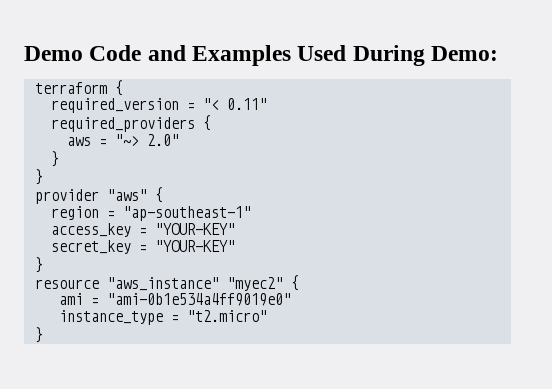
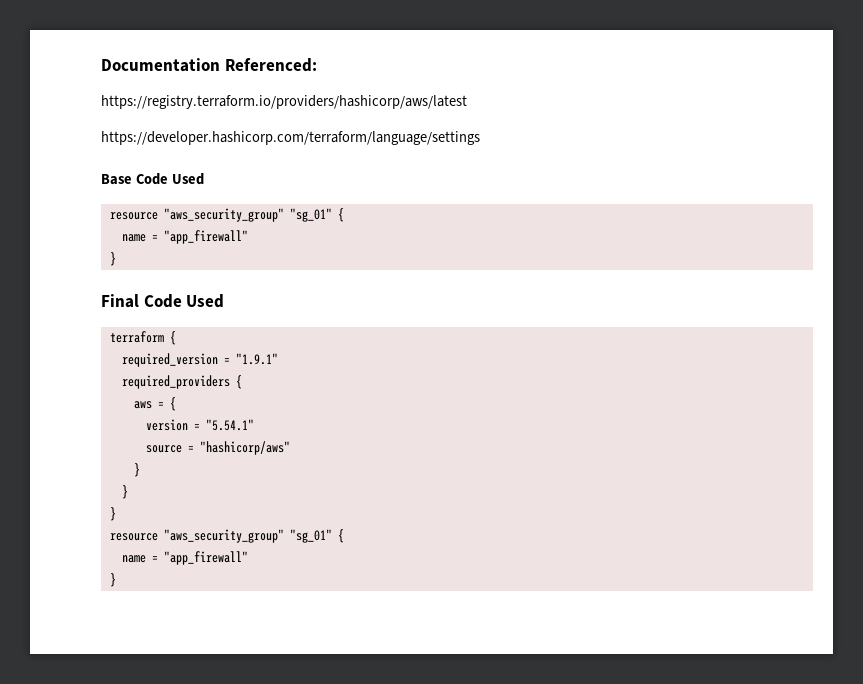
[24,45,499,66] Demo Code and Examples Used During Demo: -> [101,58,317,72] [101,95,467,109] [101,131,480,145] [101,173,204,185] [109,208,344,222] [121,230,248,244] [109,252,116,266] [101,294,225,308] Documentation Referenced: // https://registry.terraform.io/providers/hashicorp/aws/latest // https://developer.hashicorp.com/terraform/language/settings // Base Code Used // resource "aws_security_group" "sg_01" { // name = "app_firewall" // } // Final Code Used
[202,98,267,110] "< 0.11" -> [235,353,278,365] "1.9.1"
[114,134,179,146] [50,151,59,167] [34,169,43,185] [34,187,163,204] [50,206,251,221] [50,223,235,237] [50,240,235,254] "~> 2.0" // } // } // provider "aws" { // region = "ap-southeast-1" // access_key = "YOUR-KEY" // secret_key = "YOUR-KEY" -> [169,397,176,411] [145,419,254,431] [145,441,290,455] [133,463,140,477] [121,485,128,499] { // version = "5.54.1" // source = "hashicorp/aws" // } // }
[106,275,299,291] [58,293,291,306] [58,310,267,325] "aws_instance" "myec2" { // ami = "ami-0b1e534a4ff9019e0" // instance_type = "t2.micro" -> [163,529,344,543] [121,551,248,565] "aws_security_group" "sg_01" { // name = "app_firewall"

